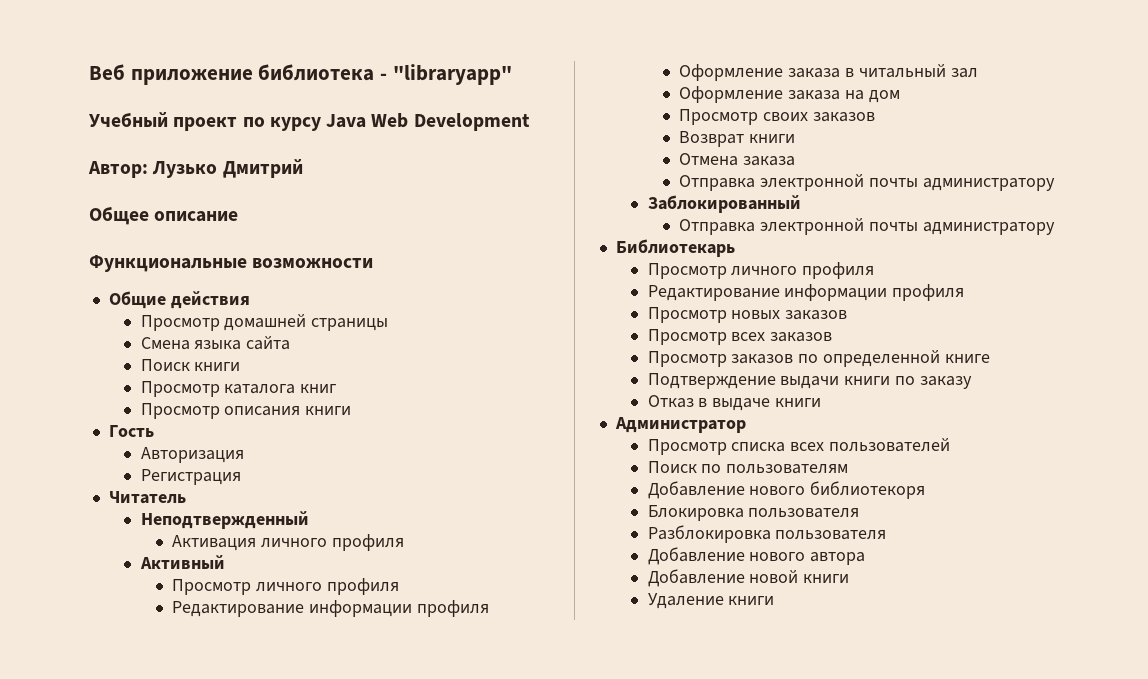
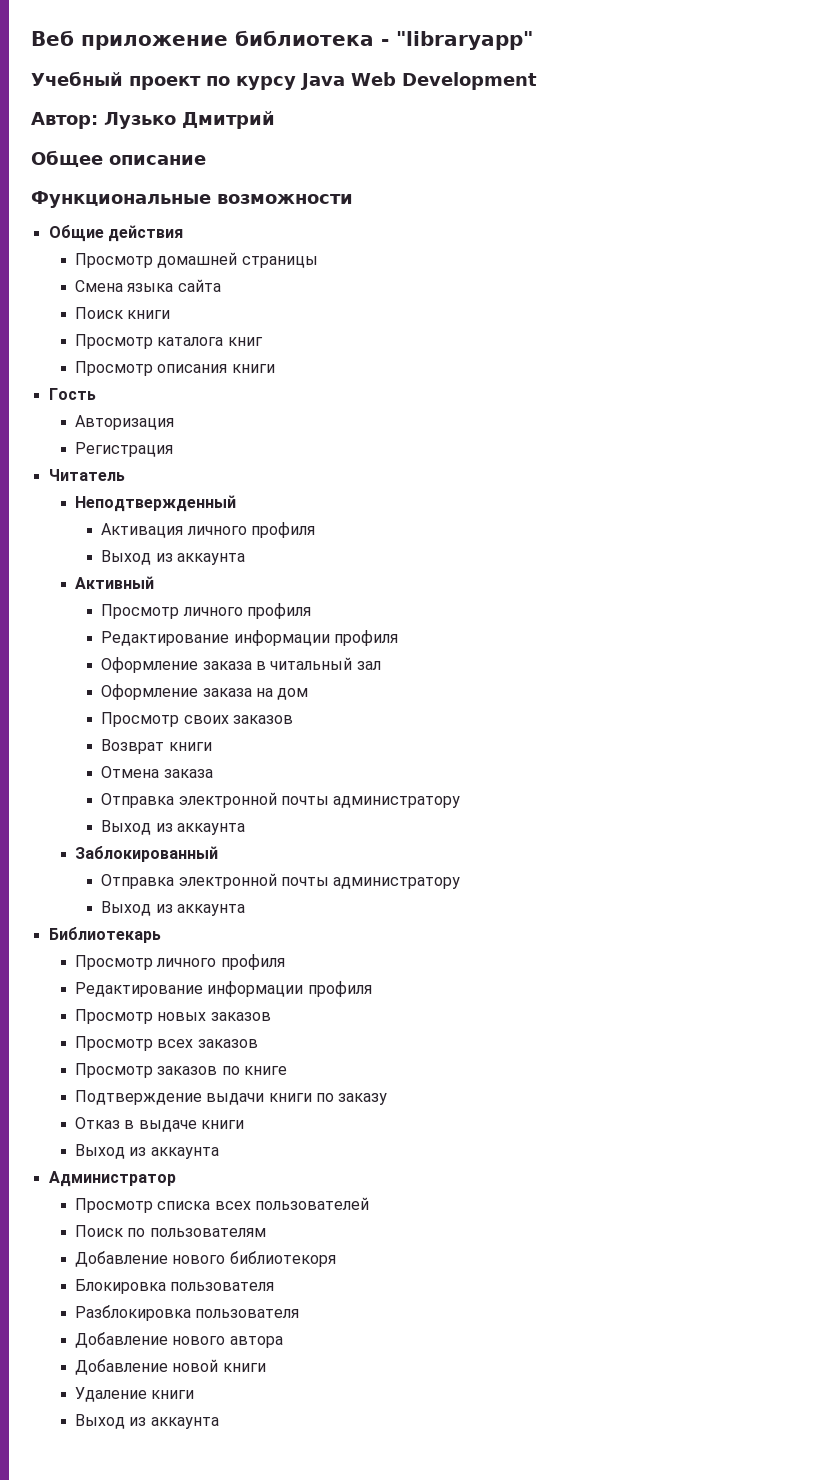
(405, 542) none -> [101,550,246,565] // Выход из аккаунта
(1056, 184) none -> [101,820,246,835] // Выход из аккаунта
(1056, 228) none -> [101,901,246,916] // Выход из аккаунта
[823,350,941,367] определенной -> (240, 1070) none
(822, 402) none -> [75,1144,219,1159] // Выход из аккаунта
(775, 600) none -> [75,1414,219,1429] // Выход из аккаунта

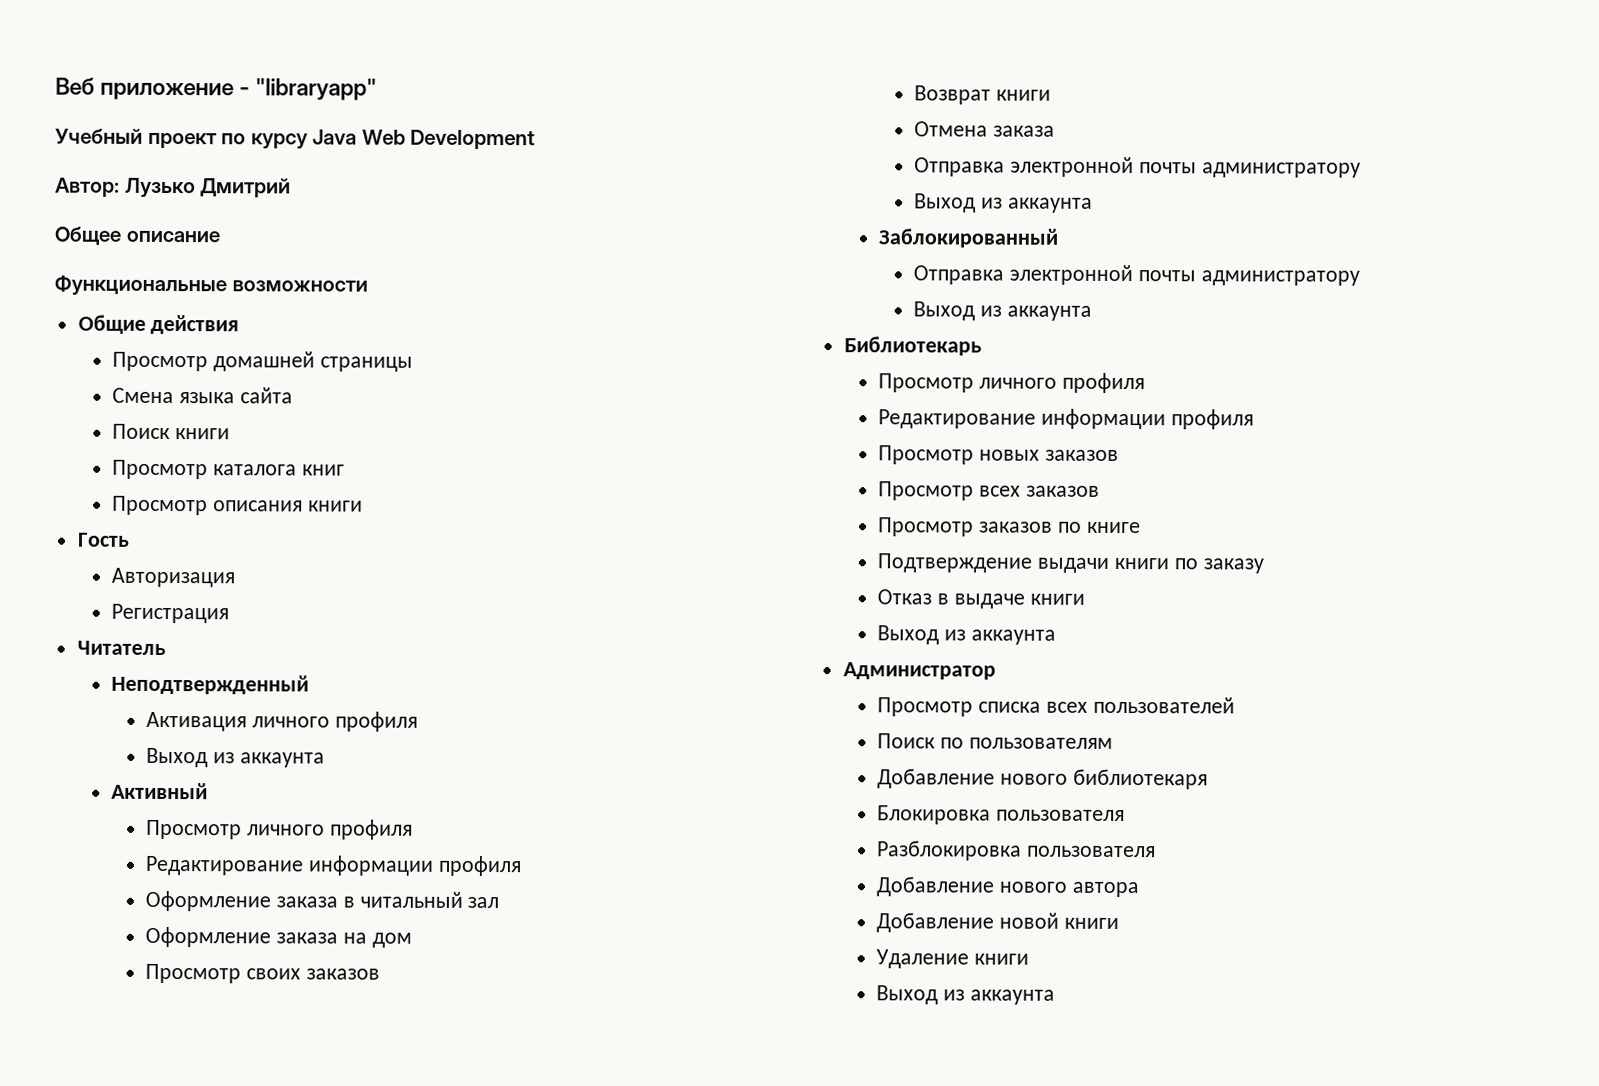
[235,30,374,46] библиотека -> (235, 91) none
[229,1251,336,1267] библиотекоря -> [1073,768,1209,790] библиотекаря

